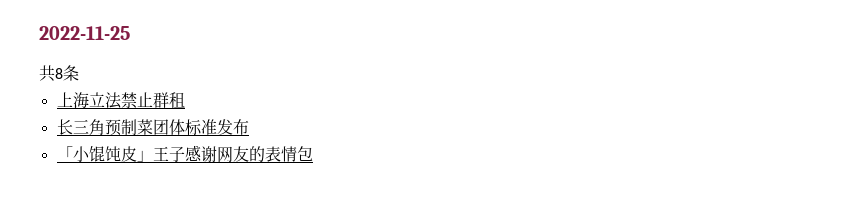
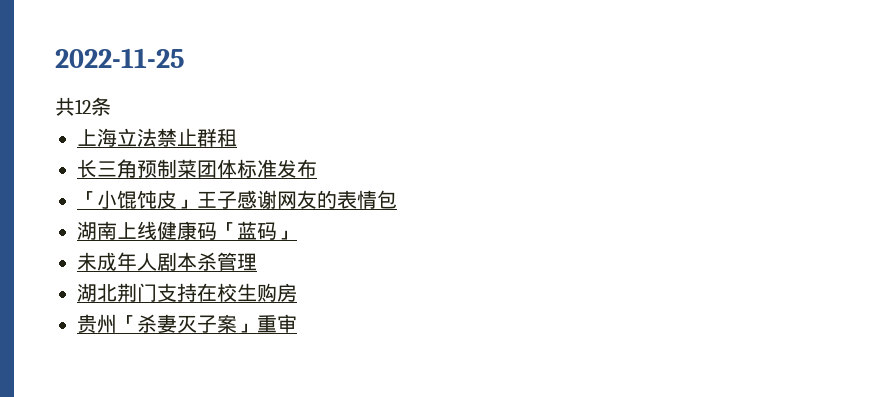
[55,68,63,79] 8 -> [75,99,91,114] 12
(313, 153) none -> [77,221,297,240] [77,252,257,271] [77,283,297,302] [77,314,297,334] // 湖南上线健康码「蓝码」 // 未成年人剧本杀管理 // 湖北荆门支持在校生购房 // 贵州「杀妻灭子案」重审

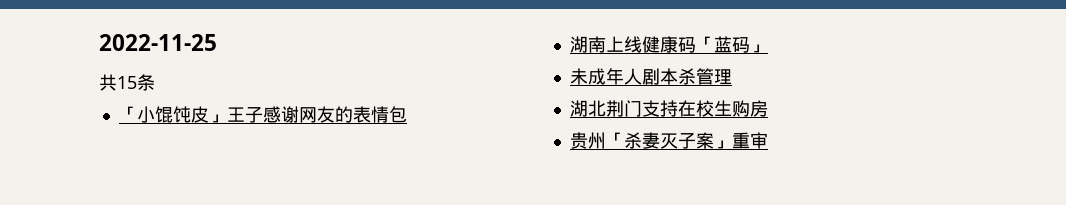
[75,99,91,114] 12 -> [117,76,137,89] 15
[77,128,237,147] [77,159,317,178] // 上海立法禁止群租 // 长三角预制菜团体标准发布 -> (155, 82) none

